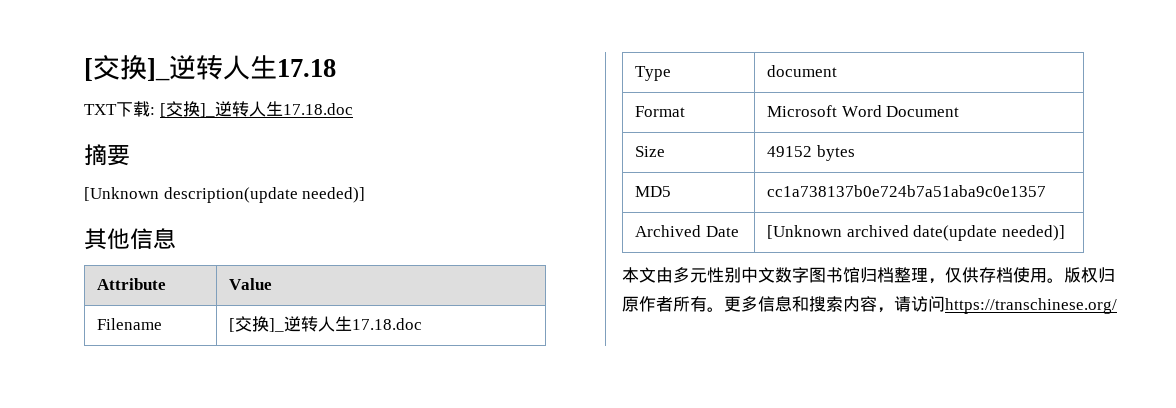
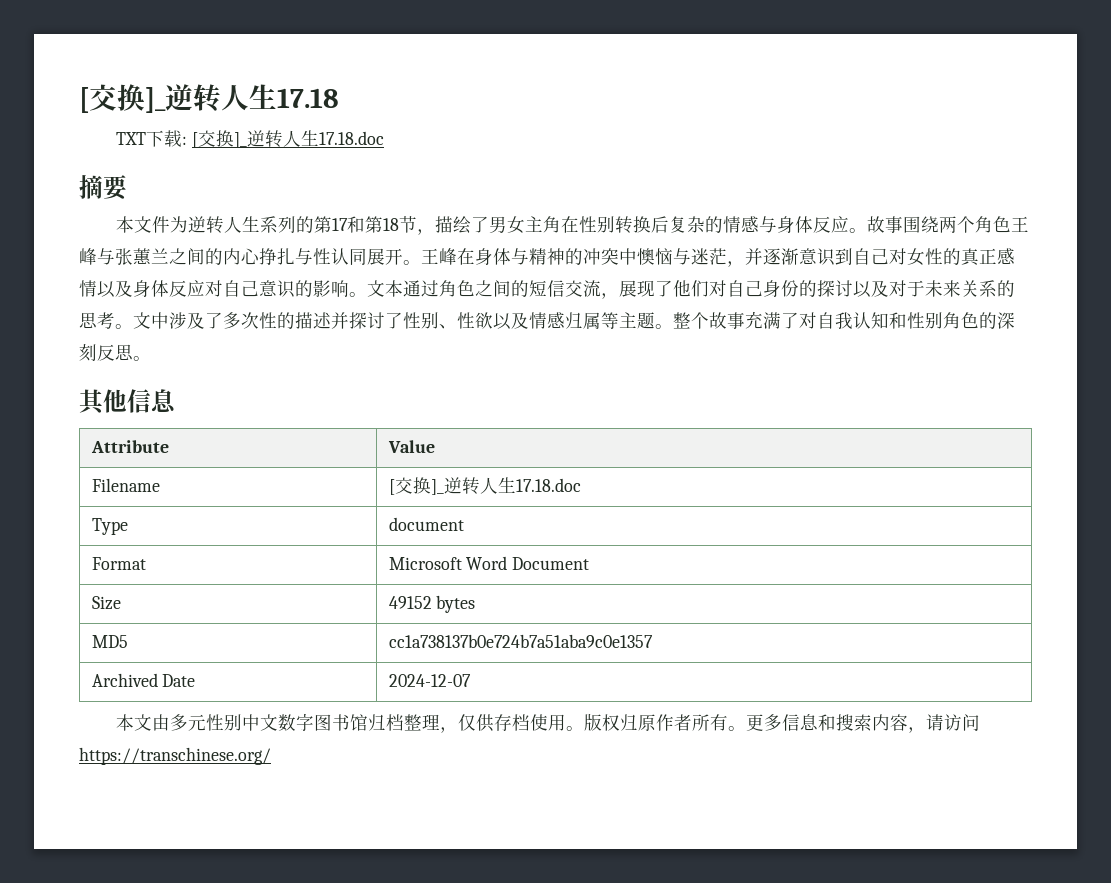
[84,187,366,203] [Unknown description(update needed)] -> [116,216,1030,235] [79,248,1015,267] [79,280,1015,299] [79,311,1015,330] [79,344,151,361] 本文件为逆转人生系列的第17和第18节，描绘了男女主角在性别转换后复杂的情感与身体反应。故事围绕两个角色王峰与张蕙兰之间的内心挣扎与性认同展开。王峰在身体与精神的冲突中懊恼与迷茫，并逐渐意识到自己对女性的真正感情以及身体反应对自己意识的影响。文本通过角色之间的短信交流，展现了他们对自己身份的探讨以及对于未来关系的思考。文中涉及了多次性的描述并探讨了性别、性欲以及情感归属等主题。整个故事充满了对自我认知和性别角色的深刻反思。
[767,225,1065,241] [Unknown archived date(update needed)] -> [388,674,471,687] 2024-12-07

